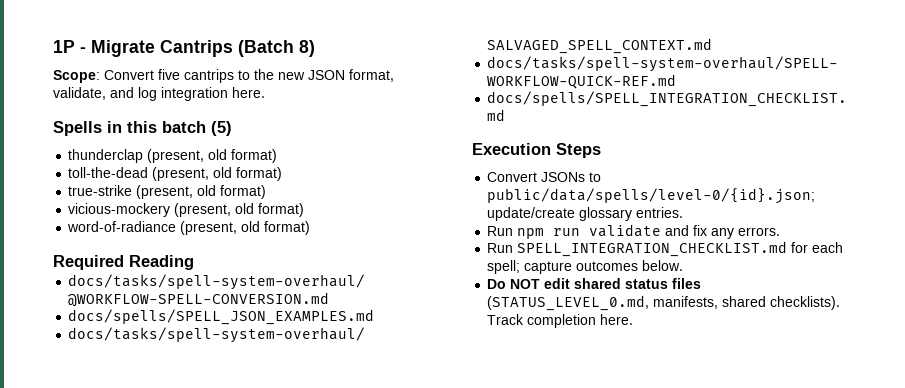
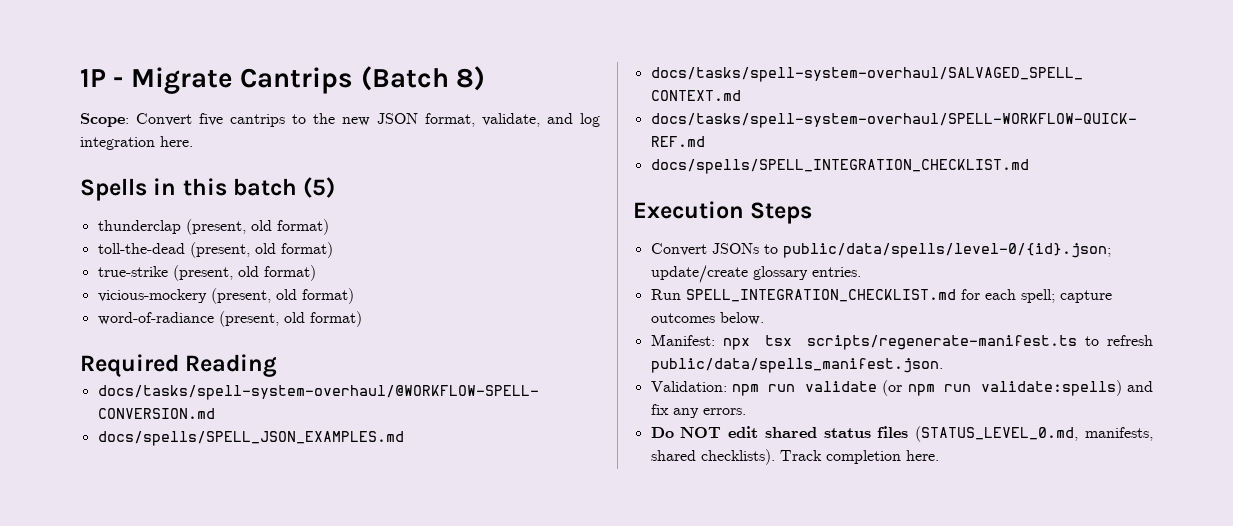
[487,224,781,239] // Run npm run validate and fix any errors. -> (861, 272) none
(684, 265) none -> [650,334,1153,350] [650,358,943,373] [650,380,1153,396] [650,404,746,418] // Manifest: npx tsx scripts/regenerate-manifest.ts to refresh public/data/spells_manifest.json. // Validation: npm run validate (or npm run validate:spells) and fix any errors.

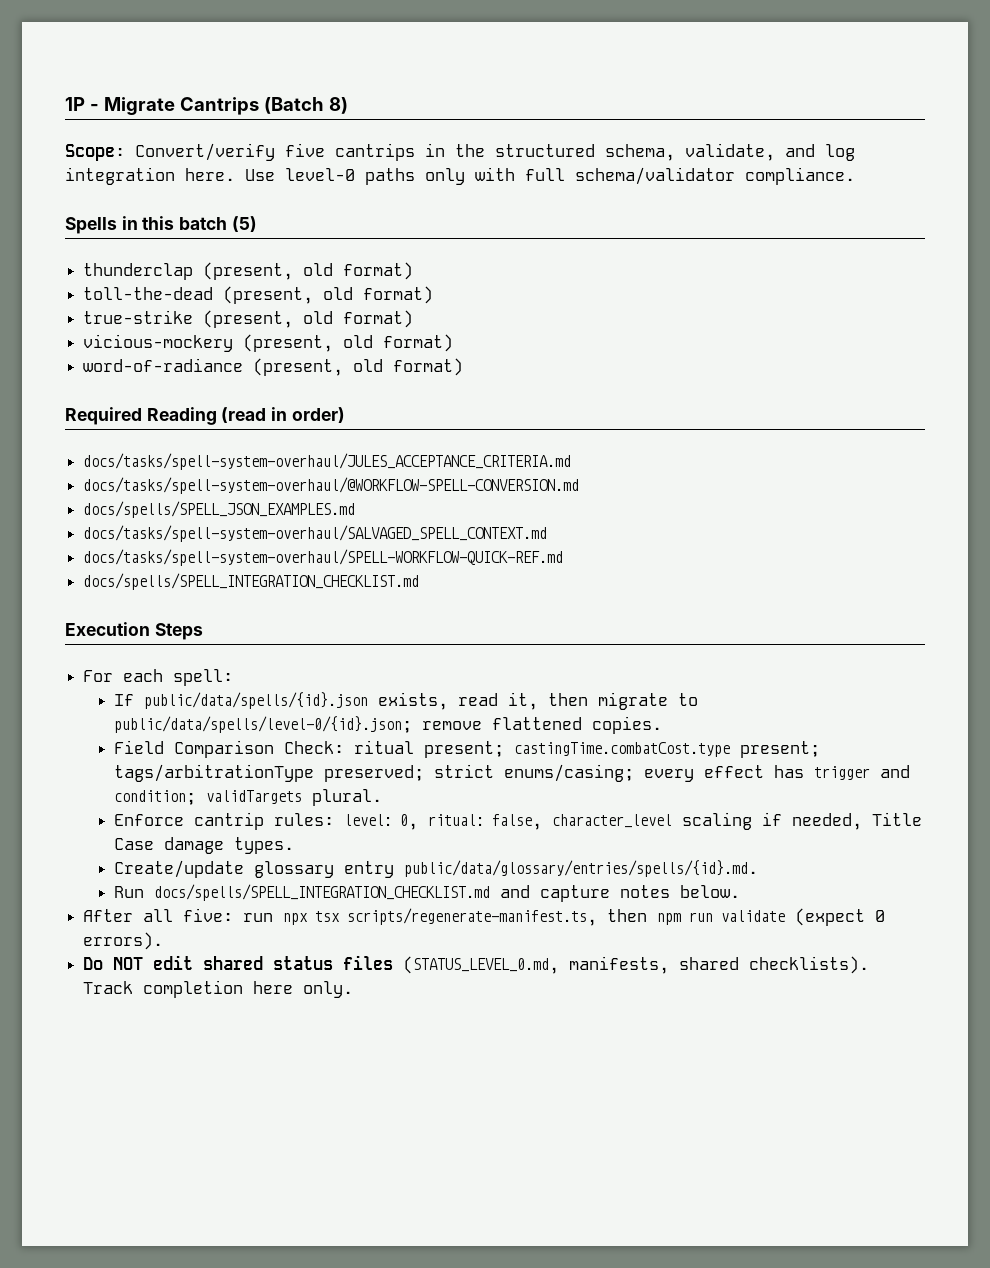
[136,113,192,126] Convert -> [135,143,275,161] Convert/verify
[292,113,475,127] to the new JSON format, -> [425,143,675,161] in the structured schema,
(193, 141) none -> [245,167,855,185] Use level-0 paths only with full schema/validator compliance.
(278, 365) none -> [221,407,345,423] [83,453,572,470] (read in order) // docs/tasks/spell-system-overhaul/JULES_ACCEPTANCE_CRITERIA.md
[650,243,1111,258] [650,265,861,283] [650,289,1112,303] [650,312,764,325] [650,334,1153,350] [650,358,943,373] [650,380,1153,396] [650,404,746,418] Convert JSONs to public/data/spells/level-0/{id}.json; update/create glossary entries. // Run SPELL_INTEGRATION_CHECKLIST.md for each spell; capture outcomes below. // Manifest: npx tsx scripts/regenerate-manifest.ts to refresh public/data/spells_manifest.json. // Validation: npm run validate (or npm run validate:spells) and fix any errors. -> [83,669,234,686] [114,692,699,710] [114,716,663,734] [114,740,821,758] [114,764,911,782] [114,789,383,806] [114,812,923,830] [114,837,295,854] [114,860,759,878] [114,884,741,902] [83,908,886,926] [83,932,164,950] For each spell: // If public/data/spells/{id}.json exists, read it, then migrate to public/data/spells/level-0/{id}.json; remove flattened copies. // Field Comparison Check: ritual present; castingTime.combatCost.type present; tags/arbitrationType preserved; strict enums/casing; every effect has trigger and condition; validTargets plural. // Enforce cantrip rules: level: 0, ritual: false, character_level scaling if needed, Title Case damage types. // Create/update glossary entry public/data/glossary/entries/spells/{id}.md. // Run docs/spells/SPELL_INTEGRATION_CHECKLIST.md and capture notes below. // After all five: run npx tsx scripts/regenerate-manifest.ts, then npm run validate (expect 0 errors).
[905,450,939,461] here. -> [253,981,354,998] here only.

